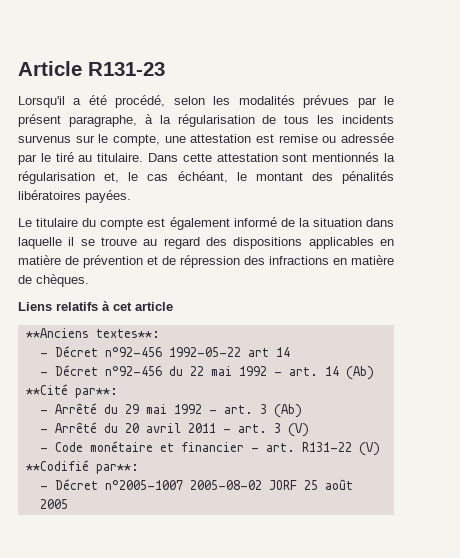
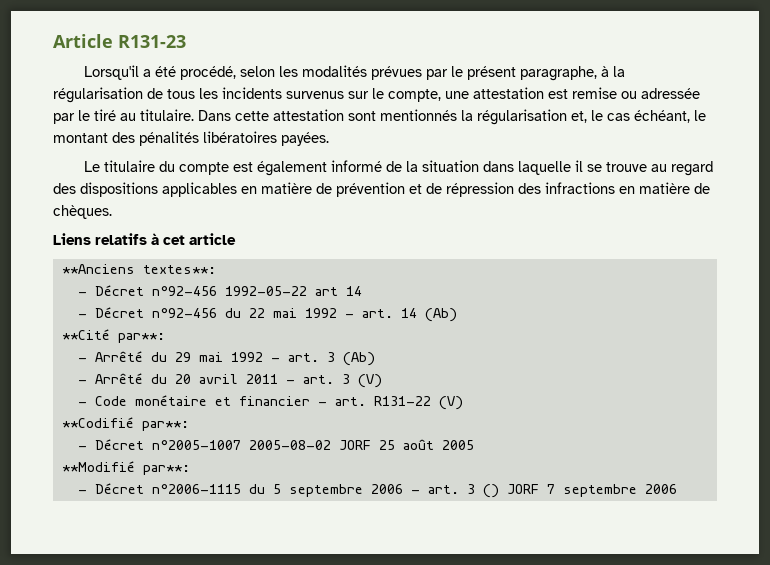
(68, 504) none -> [61,461,190,475] [77,483,677,498] // **Modifié par**: // - Décret n°2006-1115 du 5 septembre 2006 - art. 3 () JORF 7 septembre 2006

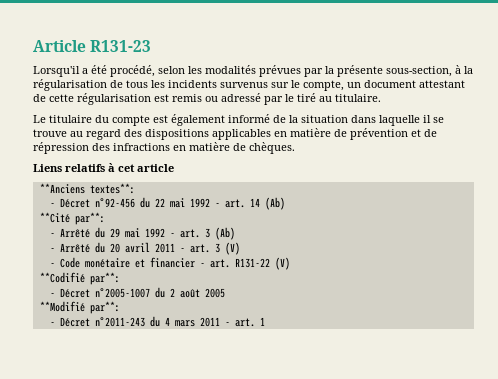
[451,66,598,81] le présent paragraphe, -> [325,65,452,77] la présente sous-section,
[445,87,700,99] une attestation est remise ou adressée -> [347,80,465,88] [33,93,261,105] un document attestant de cette régularisation est remis ou adressé
[198,109,706,125] [53,131,329,146] Dans cette attestation sont mentionnés la régularisation et, le cas échéant, le montant des pénalités libératoires payées. -> (381, 98) none
[77,285,362,296] // - Décret n°92-456 1992-05-22 art 14 -> (135, 188) none
[248,440,395,450] 2005-08-02 JORF 25 -> [154,287,175,298] du 2
[151,484,677,498] n°2006-1115 du 5 septembre 2006 - art. 3 () JORF 7 septembre 2006 -> [94,316,265,327] n°2011-243 du 4 mars 2011 - art. 1

